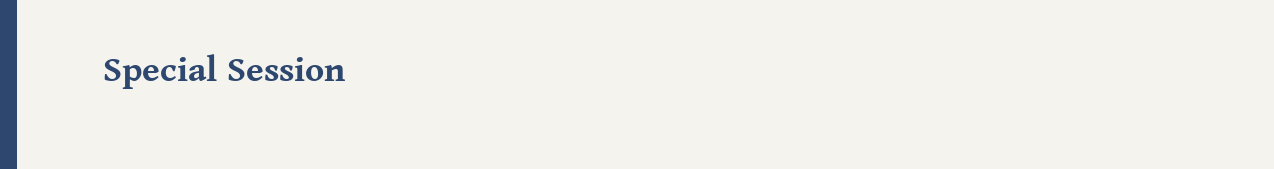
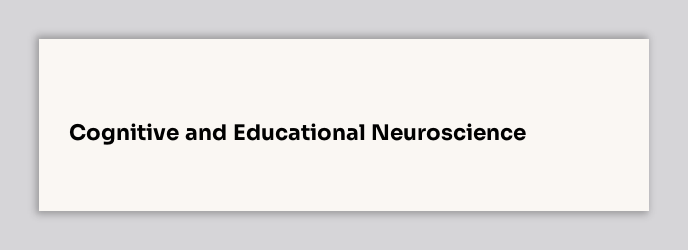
[103,54,345,89] Special Session -> [69,123,527,145] Cognitive and Educational Neuroscience

